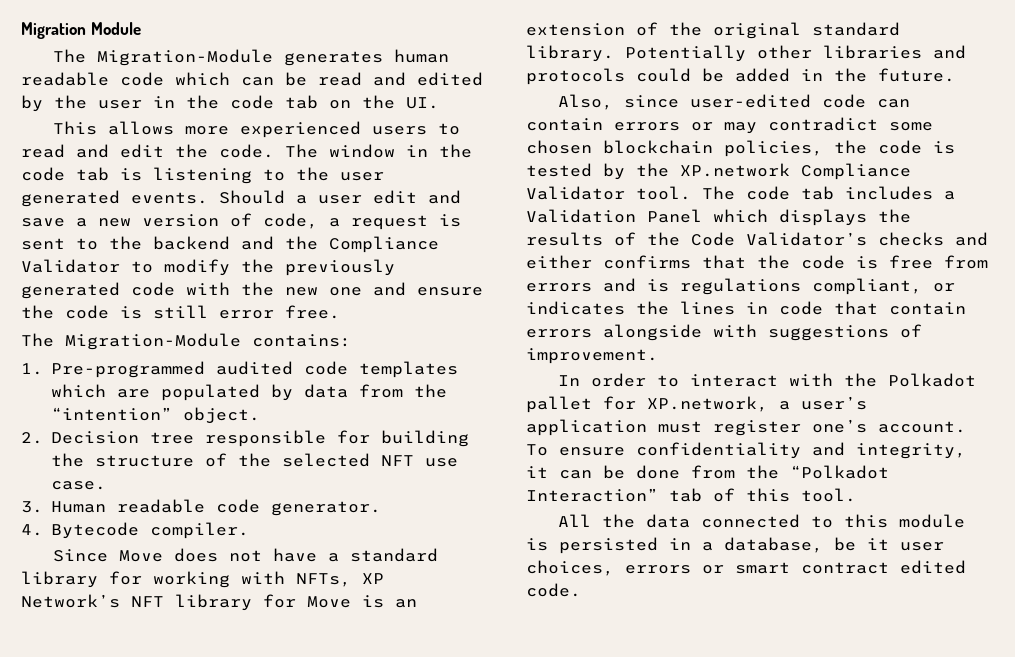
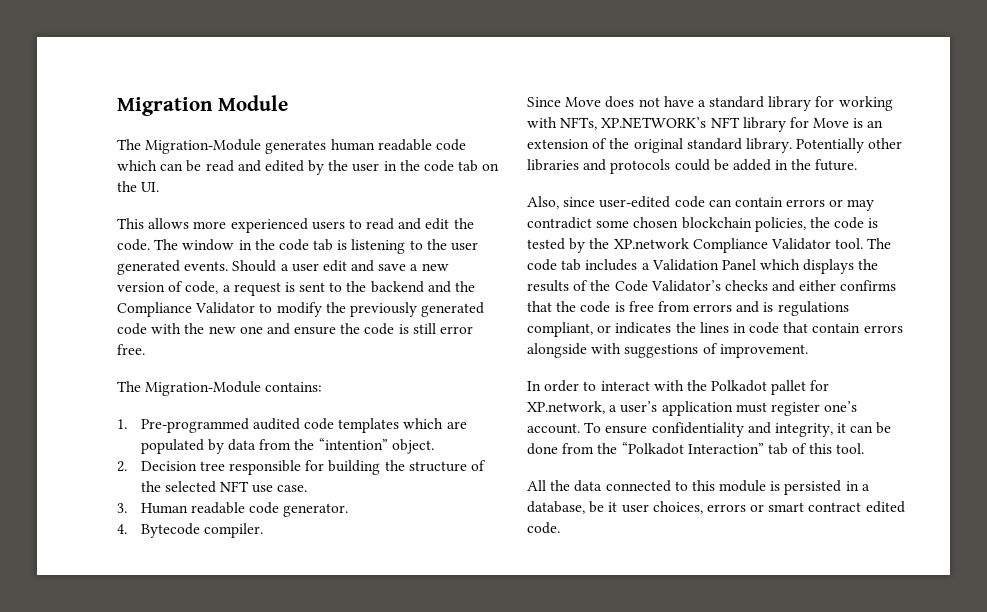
[362,573,384,584] [21,594,120,608] XP Network’s -> [601,117,707,129] XP.NETWORK’s

